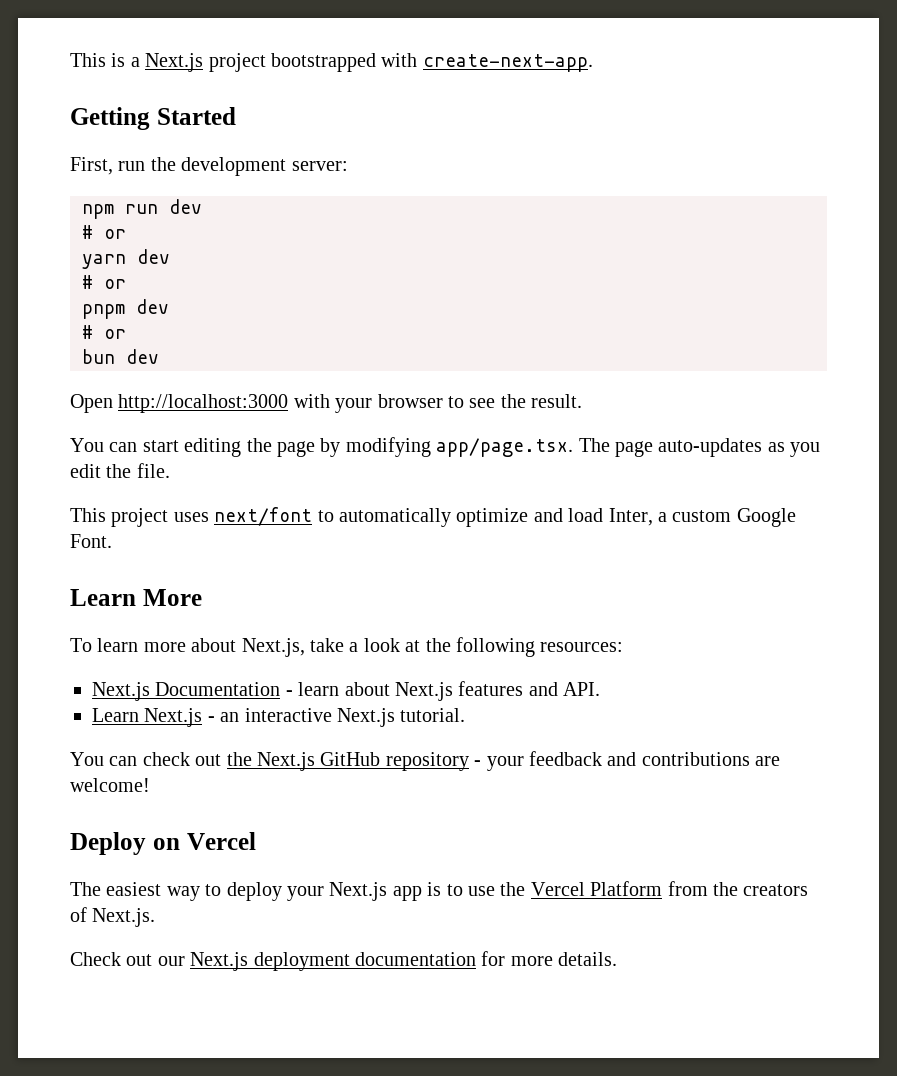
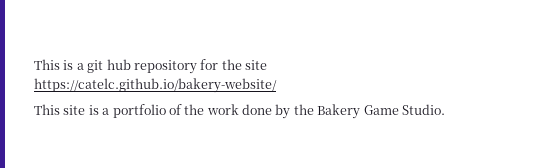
[145,53,593,72] [70,107,236,130] [70,157,348,176] [82,199,202,219] [82,225,126,239] [82,249,170,269] [82,275,126,289] [82,299,169,319] [82,325,126,339] [82,349,159,364] [70,394,583,413] [70,437,821,457] [70,463,170,478] [70,507,796,527] [70,534,112,548] [70,589,202,606] [70,637,624,657] [92,681,601,701] [92,708,466,727] [70,751,781,771] [70,778,150,792] [70,832,256,855] [70,881,809,901] [70,907,156,927] [70,951,618,971] Next.js project bootstrapped with create-next-app. // Getting Started // First, run the development server: // npm run dev // # or // yarn dev // # or // pnpm dev // # or // bun dev // Open http://localhost:3000 with your browser to see the result. // You can start editing the page by modifying app/page.tsx. The page auto-updates as you edit the file. // This project uses next/font to automatically optimize and load Inter, a custom Google Font. // Learn More // To learn more about Next.js, take a look at the following resources: // Next.js Documentation - learn about Next.js features and API. // Learn Next.js - an interactive Next.js tutorial. // You can check out the Next.js GitHub repository - your feedback and contributions are welcome! // Deploy on Vercel // The easiest way to deploy your Next.js app is to use the Vercel Platform from the creators of Next.js. // Check out our Next.js deployment documentation for more details. -> [87,59,267,74] [34,78,277,93] [34,104,445,119] git hub repository for the site https://catelc.github.io/bakery-website/ // This site is a portfolio of the work done by the Bakery Game Studio.

